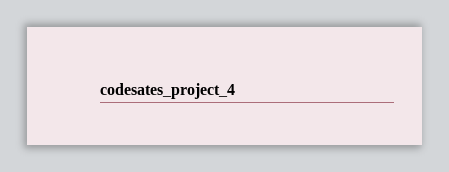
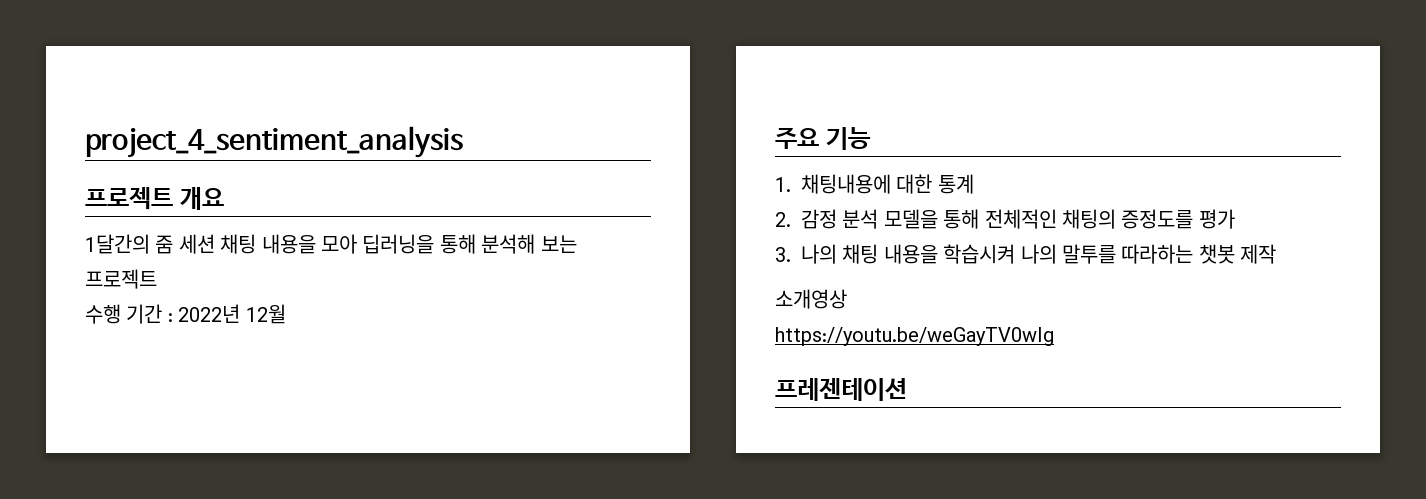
[100,83,235,99] codesates_project_4 -> [85,126,463,158] [85,187,224,210] [85,234,577,254] [85,269,157,289] [85,304,286,324] [775,127,871,150] [775,174,974,194] [775,209,1235,229] [775,244,1277,264] [775,289,847,309] [775,327,1054,346] [775,378,907,401] project_4_sentiment_analysis // 프로젝트 개요 // 1달간의 줌 세션 채팅 내용을 모아 딥러닝을 통해 분석해 보는 프로젝트 // 수행 기간 : 2022년 12월 // 주요 기능 // 1. 채팅내용에 대한 통계 // 2. 감정 분석 모델을 통해 전체적인 채팅의 증정도를 평가 // 3. 나의 채팅 내용을 학습시켜 나의 말투를 따라하는 챗봇 제작 // 소개영상 // https://youtu.be/weGayTV0wIg // 프레젠테이션

